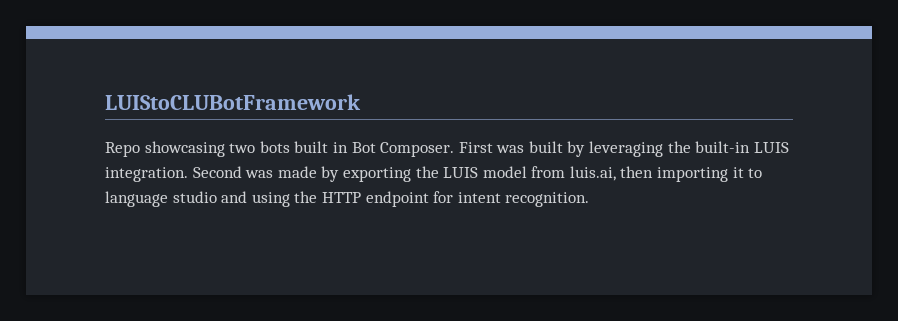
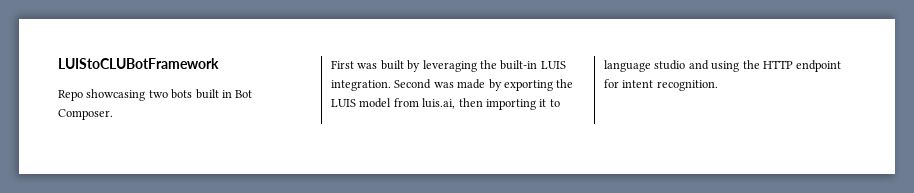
(455, 149) none -> (113, 114) //

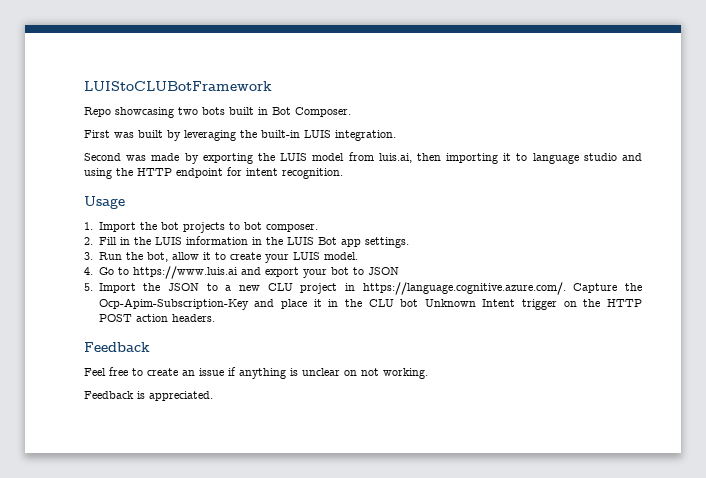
(391, 85) none -> (396, 135) //
(718, 85) none -> [84,196,125,209] [84,222,318,233] [84,236,409,248] [84,252,358,263] [84,266,399,279] [84,282,642,295] [98,298,642,310] [98,314,215,322] [84,342,150,352] [84,367,428,379] [84,391,213,401] // Usage // 1. Import the bot projects to bot composer. // 2. Fill in the LUIS information in the LUIS Bot app settings. // 3. Run the bot, allow it to create your LUIS model. // 4. Go to https://www.luis.ai and export your bot to JSON // 5. Import the JSON to a new CLU project in https://language.cognitive.azure.com/. Capture the Ocp-Apim-Subscription-Key and place it in the CLU bot Unknown Intent trigger on the HTTP POST action headers. // Feedback // Feel free to create an issue if anything is unclear on not working. // Feedback is appreciated.

